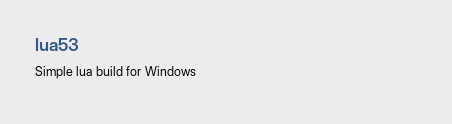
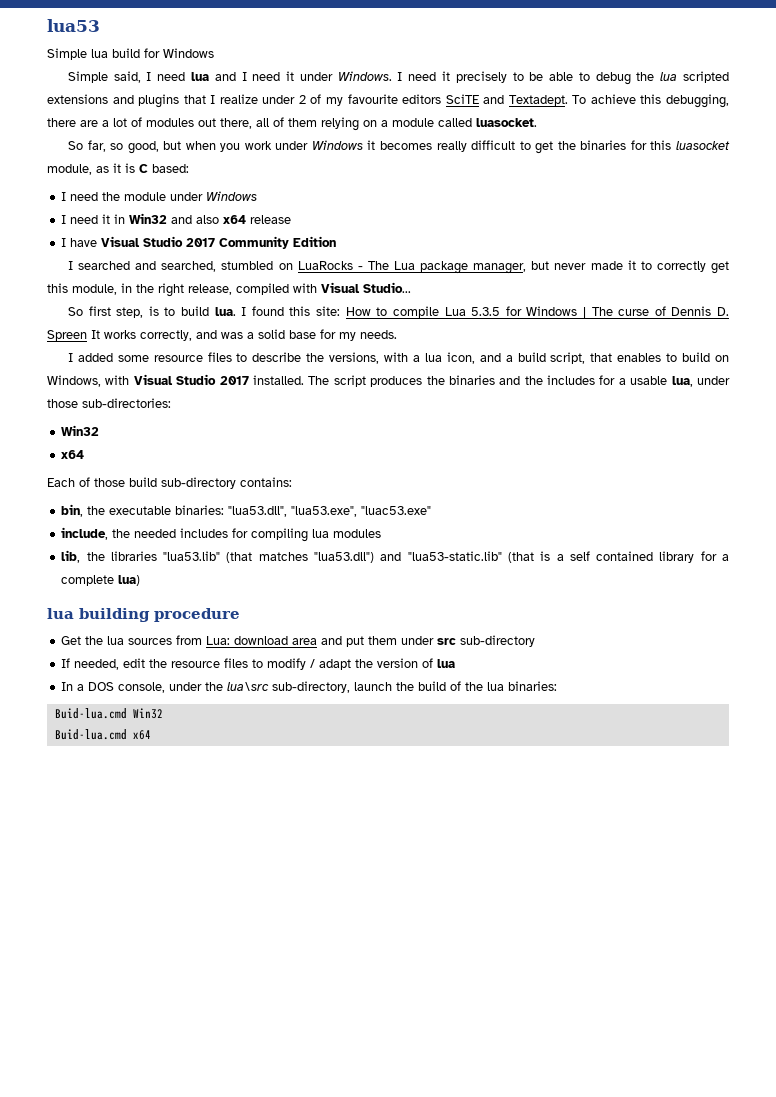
(196, 71) none -> [67,71,730,85] [47,94,729,108] [47,117,537,131] [67,140,730,154] [47,163,189,175] [61,191,258,201] [61,213,292,224] [61,236,337,249] [67,260,729,274] [47,282,411,297] [67,306,730,318] [47,329,397,341] [67,352,729,364] [47,374,731,387] [47,398,171,408] [61,425,100,436] [61,450,85,459] [47,477,292,489] [61,504,432,517] [61,527,382,542] [61,550,730,563] [61,575,141,586] [47,608,240,622] [61,635,536,647] [61,658,456,670] [61,681,558,693] [54,708,163,719] [54,729,151,740] // Simple said, I need lua and I need it under Windows. I need it precisely to be able to debug the lua scripted extensions and plugins that I realize under 2 of my favourite editors SciTE and Textadept. To achieve this debugging, there are a lot of modules out there, all of them relying on a module called luasocket. // So far, so good, but when you work under Windows it becomes really difficult to get the binaries for this luasocket module, as it is C based: // I need the module under Windows // I need it in Win32 and also x64 release // I have Visual Studio 2017 Community Edition // I searched and searched, stumbled on LuaRocks - The Lua package manager, but never made it to correctly get this module, in the right release, compiled with Visual Studio... // So first step, is to build lua. I found this site: How to compile Lua 5.3.5 for Windows | The curse of Dennis D. Spreen It works correctly, and was a solid base for my needs. // I added some resource files to describe the versions, with a lua icon, and a build script, that enables to build on Windows, with Visual Studio 2017 installed. The script produces the binaries and the includes for a usable lua, under those sub-directories: // Win32 // x64 // Each of those build sub-directory contains: // bin, the executable binaries: "lua53.dll", "lua53.exe", "luac53.exe" // include, the needed includes for compiling lua modules // lib, the libraries "lua53.lib" (that matches "lua53.dll") and "lua53-static.lib" (that is a self contained library for a complete lua) // lua building procedure // Get the lua sources from Lua: download area and put them under src sub-directory // If needed, edit the resource files to modify / adapt the version of lua // In a DOS console, under the lua\src sub-directory, launch the build of the lua binaries: // Buid-lua.cmd Win32 // Buid-lua.cmd x64

